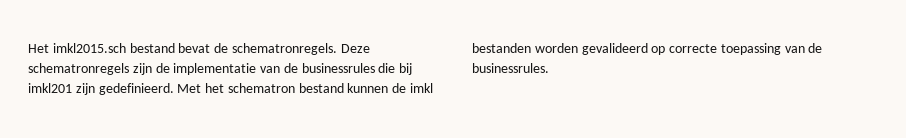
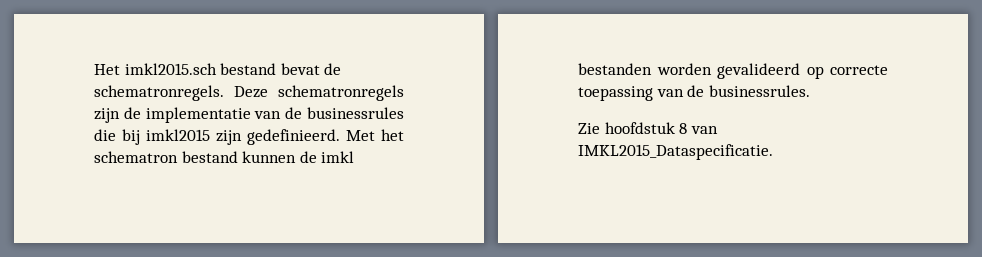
[28,83,72,93] imkl201 -> [146,129,210,141] imkl2015
(549, 68) none -> [578,122,718,134] [578,144,773,160] // Zie hoofdstuk 8 van IMKL2015_Dataspecificatie.

